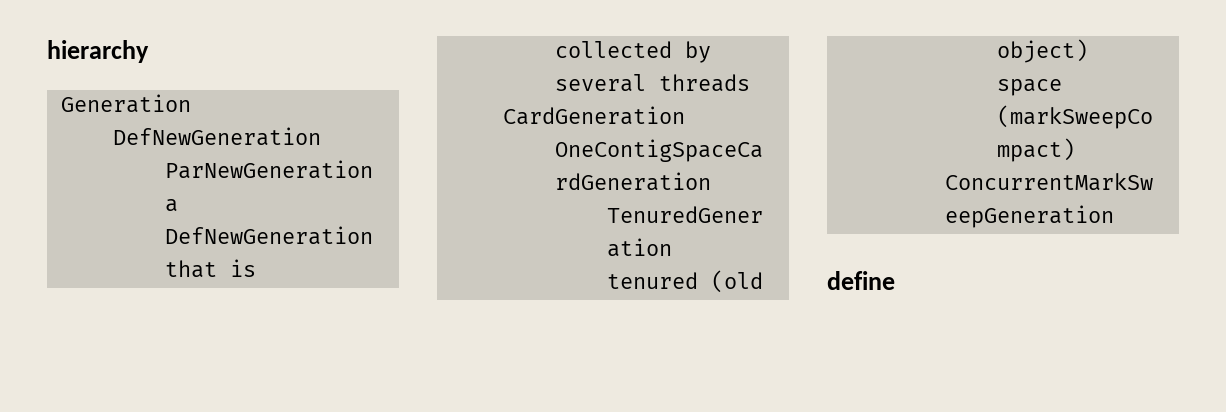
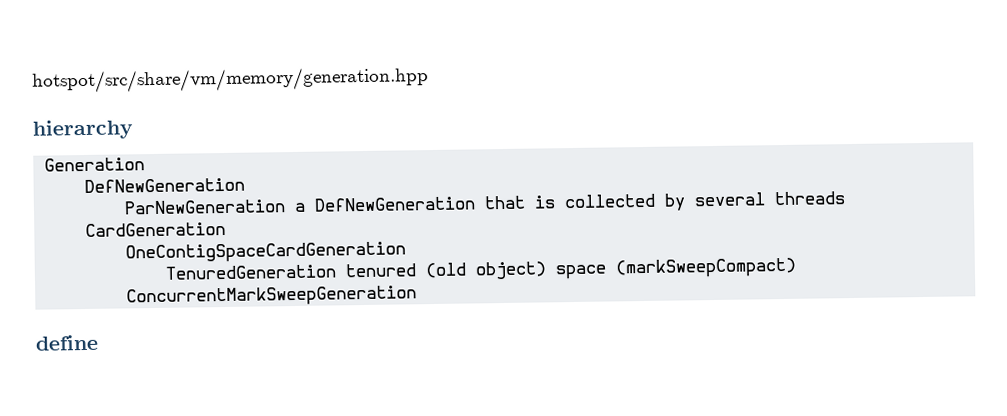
(47, 51) none -> [32,66,429,94] hotspot/src/share/vm/memory/generation.hpp //

